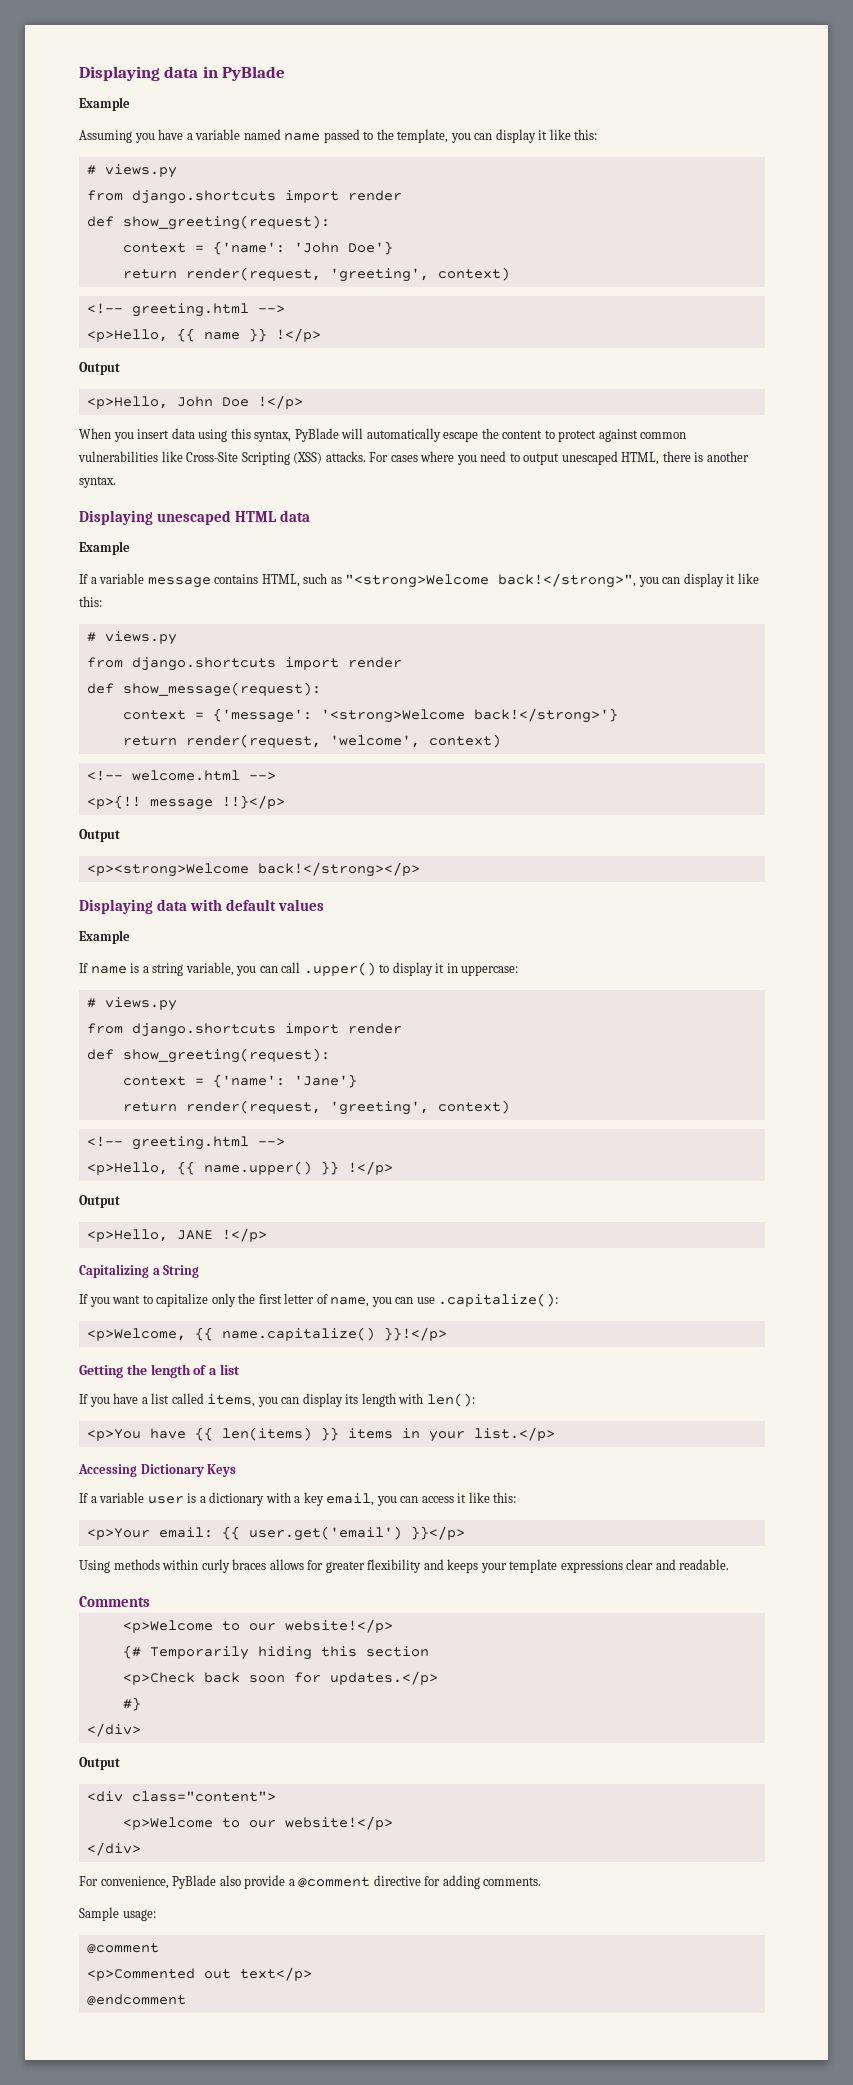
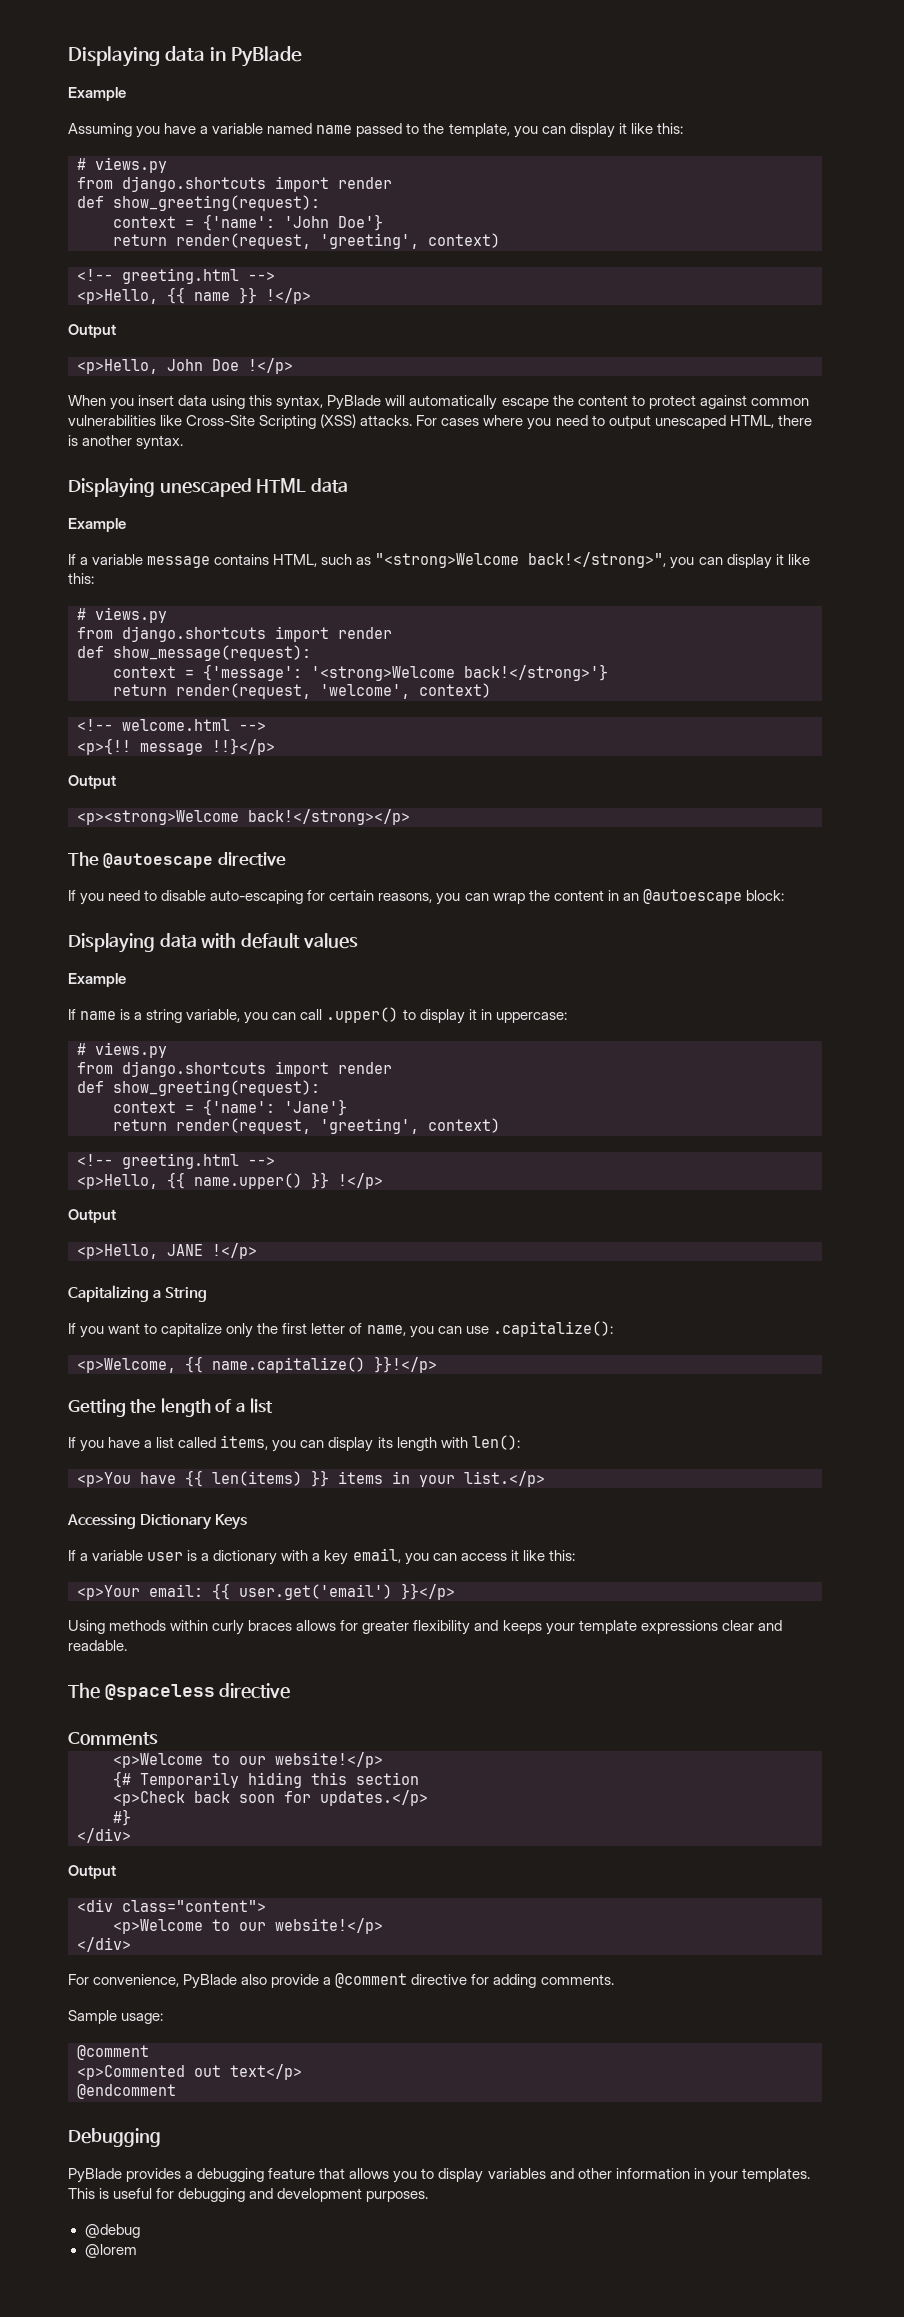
(420, 869) none -> [68,852,286,868] [68,889,784,905] // The @autoescape directive // If you need to disable auto-escaping for certain reasons, you can wrap the content in an @autoescape block:
(730, 1564) none -> [68,1683,291,1700] // The @spaceless directive
(186, 2000) none -> [68,2128,161,2147] [68,2168,810,2183] [68,2188,429,2202] [84,2224,140,2238] [84,2244,137,2258] // Debugging // PyBlade provides a debugging feature that allows you to display variables and other information in your templates. This is useful for debugging and development purposes. // @debug // @lorem

